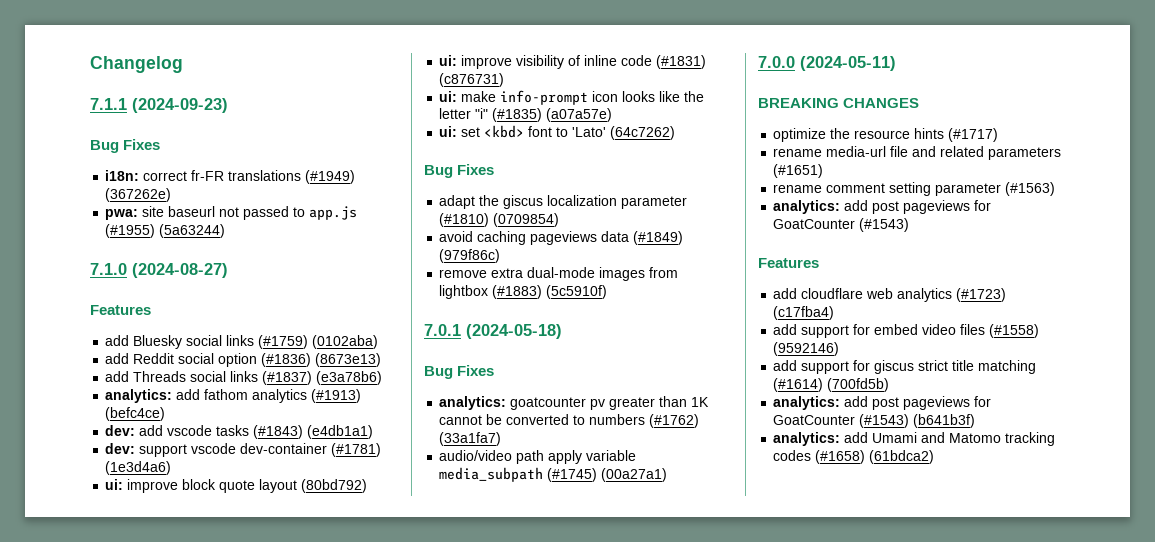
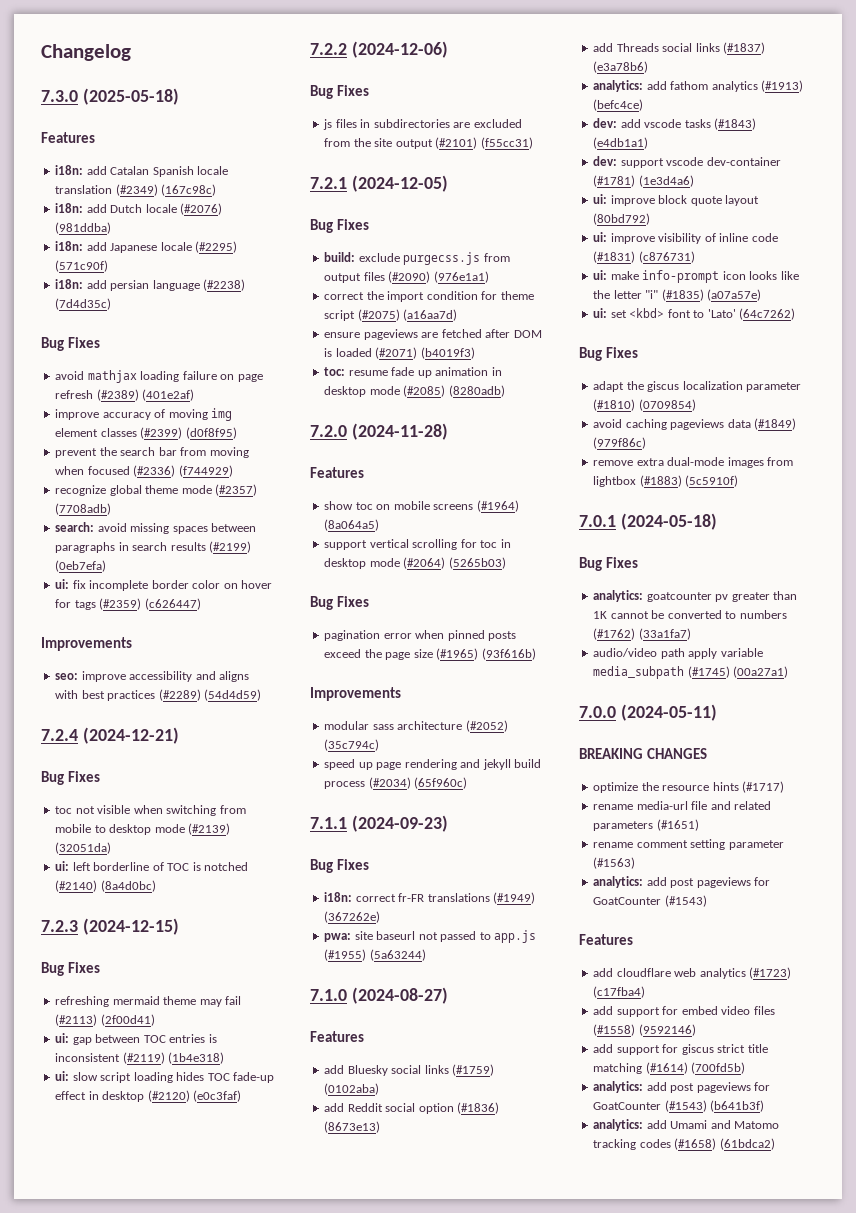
(183, 64) none -> [41,88,179,105] [41,132,95,143] [55,165,229,177] [55,184,217,196] [55,203,223,215] [55,222,112,234] [55,241,238,253] [55,260,109,272] [55,279,246,291] [55,298,112,310] [41,337,101,351] [55,370,263,383] [55,389,195,401] [55,408,233,421] [55,427,237,439] [55,447,249,458] [55,465,233,477] [55,484,258,496] [55,503,112,515] [55,522,257,534] [55,541,252,553] [55,560,107,572] [55,579,273,591] [55,598,201,610] [41,637,132,651] [55,671,250,682] [55,689,262,701] [41,727,179,744] [41,771,101,785] [55,805,246,816] [55,823,231,835] [55,842,112,854] [55,861,249,871] [55,880,156,892] [41,918,179,935] [41,962,101,976] [55,996,242,1007] [55,1014,155,1026] [55,1033,217,1045] [55,1052,225,1064] [55,1071,275,1083] [55,1090,242,1102] [310,41,448,58] [310,85,370,99] [323,119,522,130] [324,137,533,149] [310,175,448,192] [310,219,370,233] [324,252,510,265] [324,271,489,283] [324,291,534,302] [324,309,458,321] [324,329,542,340] [324,347,475,359] [324,367,502,378] [324,385,505,397] [310,423,448,440] [310,467,364,478] [324,500,519,512] [324,519,380,531] [324,539,511,550] [324,557,506,569] [310,596,370,610] [324,630,517,641] [324,648,536,660] [310,687,401,701] [324,720,508,732] [324,739,380,751] [324,759,542,770] [324,777,468,789] // 7.3.0 (2025-05-18) // Features // i18n: add Catalan Spanish locale translation (#2349) (167c98c) // i18n: add Dutch locale (#2076) (981ddba) // i18n: add Japanese locale (#2295) (571c90f) // i18n: add persian language (#2238) (7d4d35c) // Bug Fixes // avoid mathjax loading failure on page refresh (#2389) (401e2af) // improve accuracy of moving img element classes (#2399) (d0f8f95) // prevent the search bar from moving when focused (#2336) (f744929) // recognize global theme mode (#2357) (7708adb) // search: avoid missing spaces between paragraphs in search results (#2199) (0eb7efa) // ui: fix incomplete border color on hover for tags (#2359) (c626447) // Improvements // seo: improve accessibility and aligns with best practices (#2289) (54d4d59) // 7.2.4 (2024-12-21) // Bug Fixes // toc not visible when switching from mobile to desktop mode (#2139) (32051da) // ui: left borderline of TOC is notched (#2140) (8a4d0bc) // 7.2.3 (2024-12-15) // Bug Fixes // refreshing mermaid theme may fail (#2113) (2f00d41) // ui: gap between TOC entries is inconsistent (#2119) (1b4e318) // ui: slow script loading hides TOC fade-up effect in desktop (#2120) (e0c3faf) // 7.2.2 (2024-12-06) // Bug Fixes // js files in subdirectories are excluded from the site output (#2101) (f55cc31) // 7.2.1 (2024-12-05) // Bug Fixes // build: exclude purgecss.js from output files (#2090) (976e1a1) // correct the import condition for theme script (#2075) (a16aa7d) // ensure pageviews are fetched after DOM is loaded (#2071) (b4019f3) // toc: resume fade up animation in desktop mode (#2085) (8280adb) // 7.2.0 (2024-11-28) // Features // show toc on mobile screens (#1964) (8a064a5) // support vertical scrolling for toc in desktop mode (#2064) (5265b03) // Bug Fixes // pagination error when pinned posts exceed the page size (#1965) (93f616b) // Improvements // modular sass architecture (#2052) (35c794c) // speed up page rendering and jekyll build process (#2034) (65f960c)

